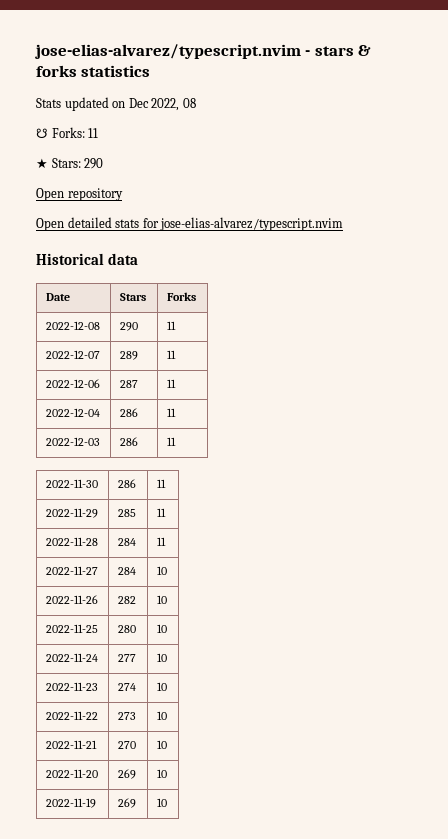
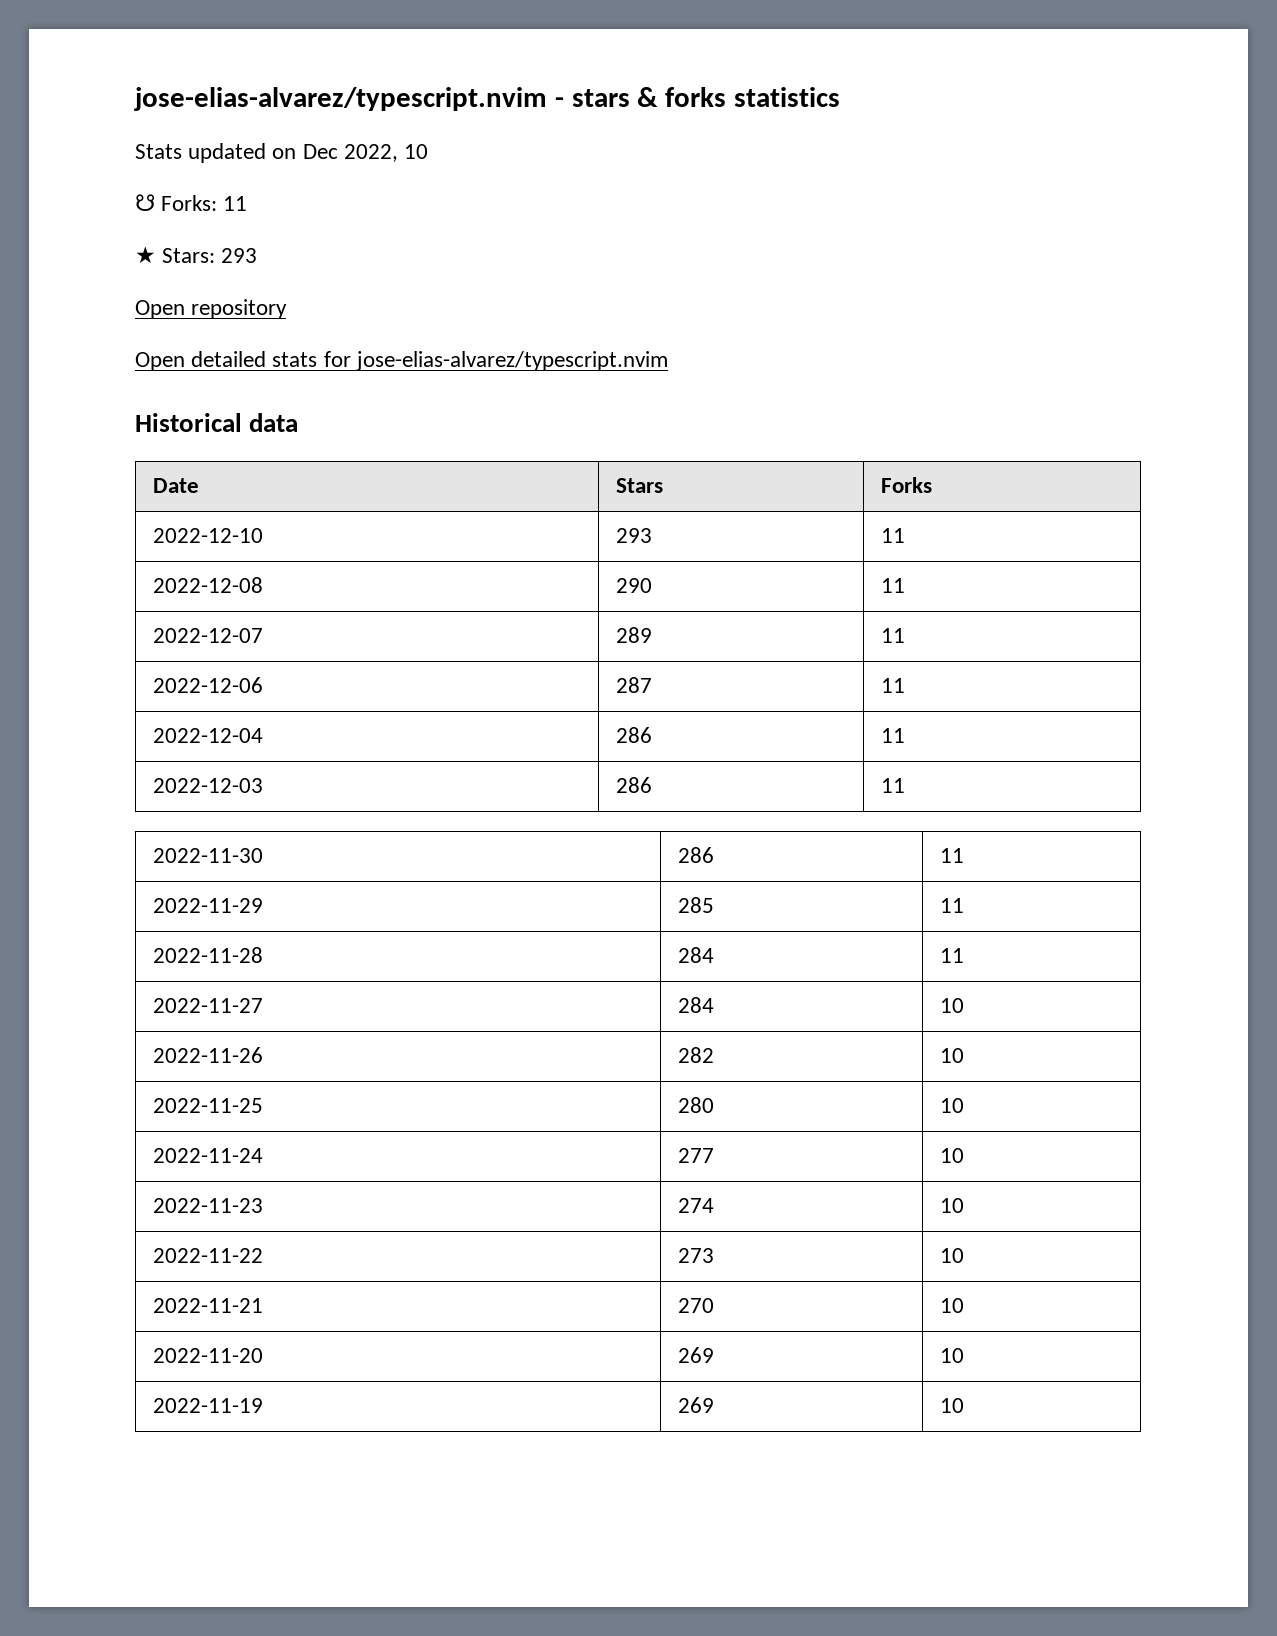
[182,98,196,108] 08 -> [404,144,429,159] 10
[84,158,104,169] 290 -> [221,248,258,263] 293
(196, 296) none -> [153,528,264,543] [616,528,653,543] [881,528,906,543] // 2022-12-10 | 293 | 11

